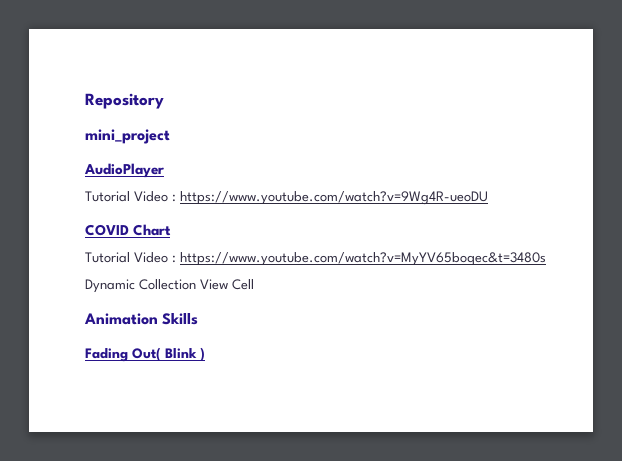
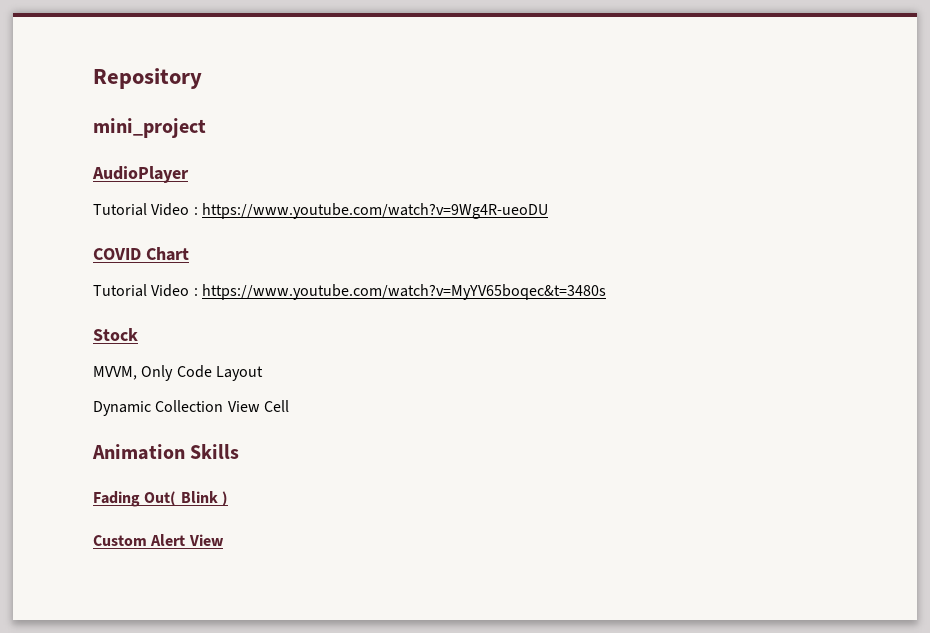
(546, 259) none -> [93,328,138,341] [93,365,263,381] // Stock // MVVM, Only Code Layout
(205, 354) none -> [93,534,224,546] // Custom Alert View

